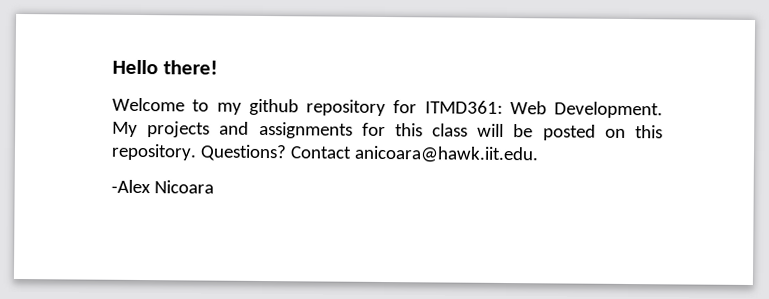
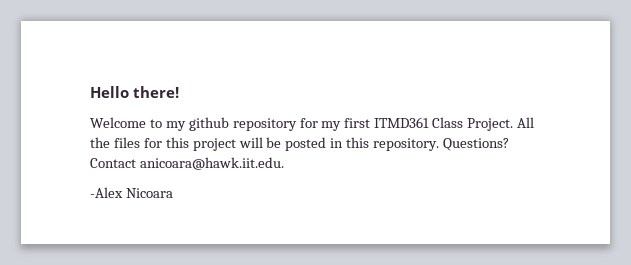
[424,100,663,119] [112,121,353,139] ITMD361: Web Development. My projects and assignments -> [321,117,535,131] [90,137,140,148] my first ITMD361 Class Project. All the files
[432,123,469,137] class -> [192,138,236,151] project
[604,128,626,138] on -> [330,138,344,148] in

